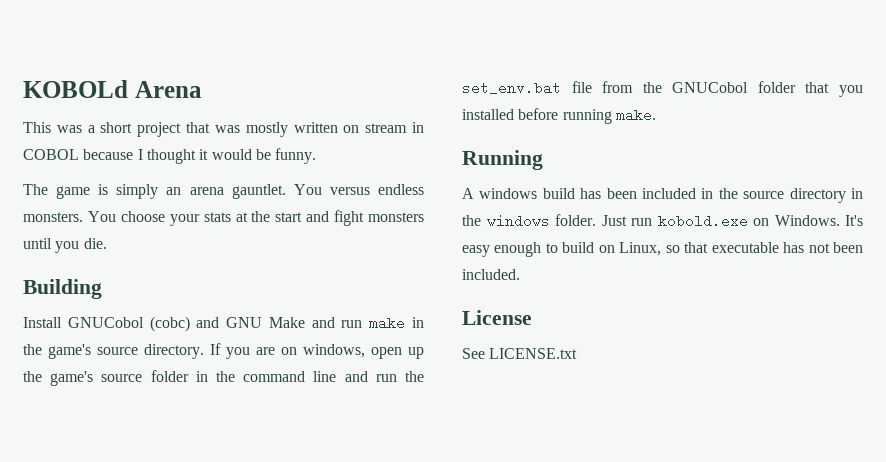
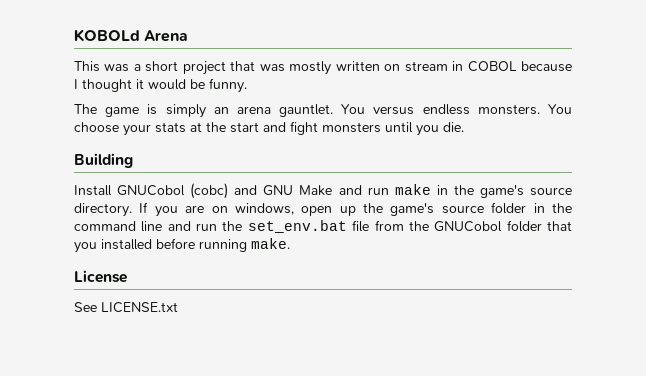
[462,150,543,170] [462,188,863,203] [462,214,863,228] [462,242,863,257] [462,269,520,280] // Running // A windows build has been included in the source directory in the windows folder. Just run kobold.exe on Windows. It's easy enough to build on Linux, so that executable has not been included. -> (290, 243) none

